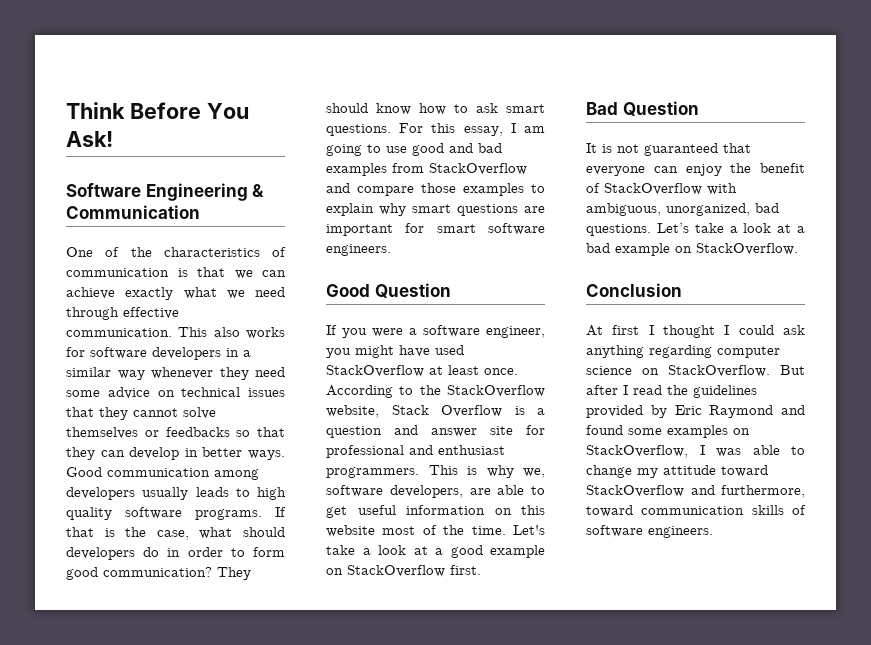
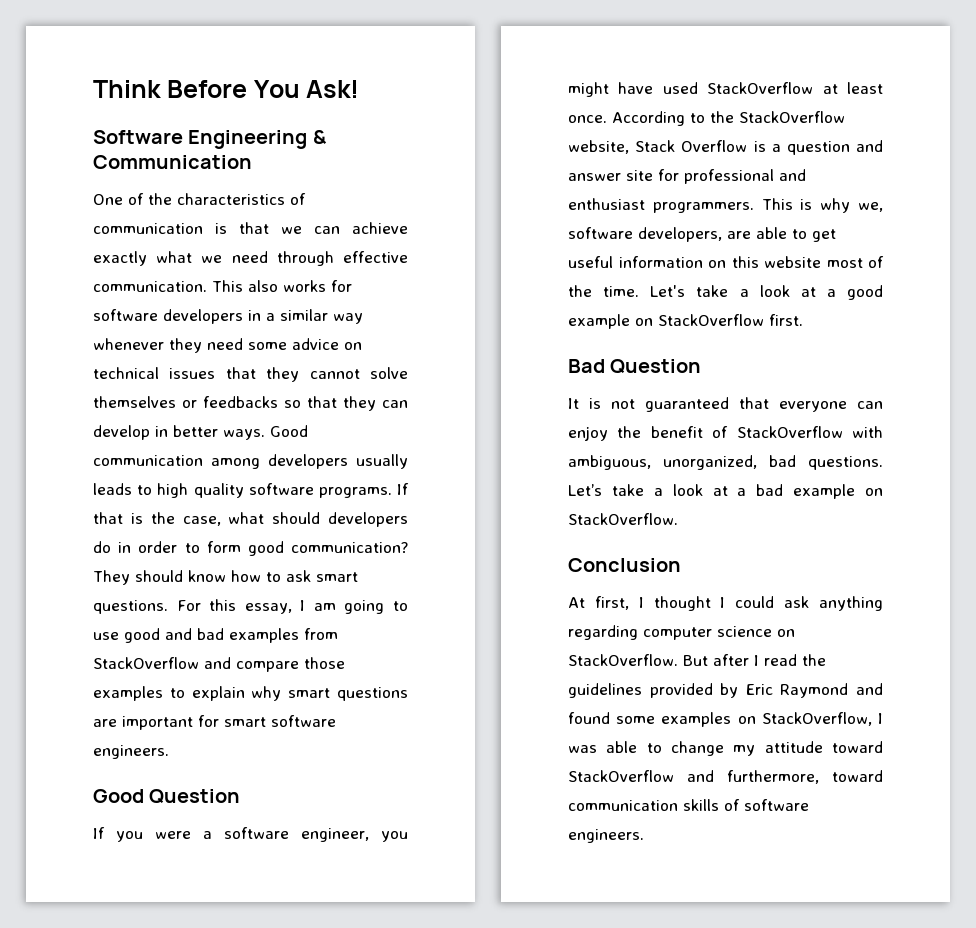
[612,325,640,335] first -> [594,596,629,610] first,

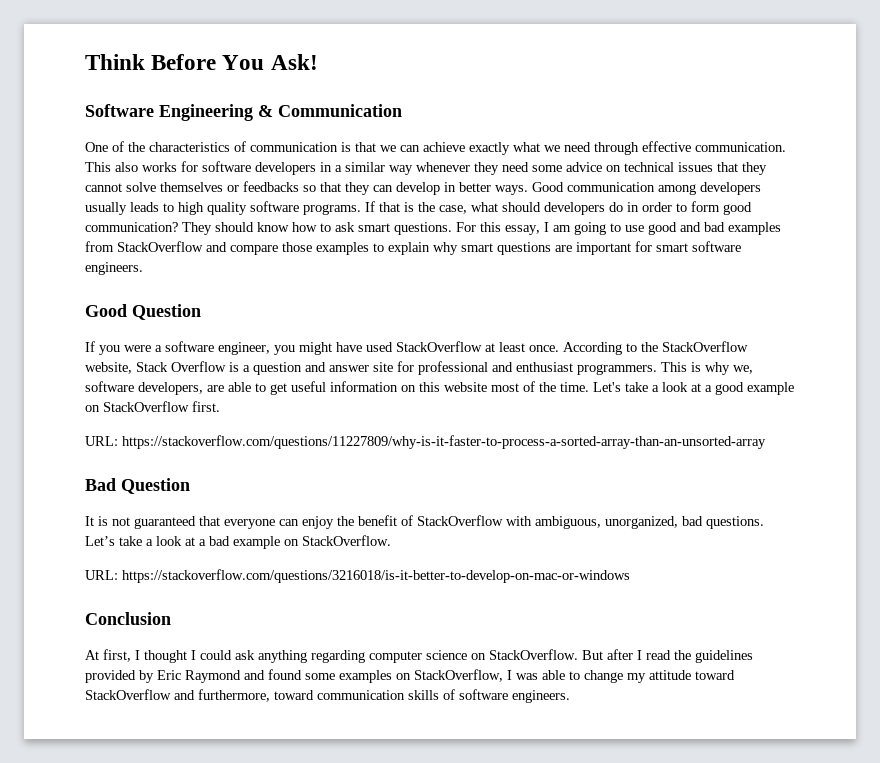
(803, 320) none -> [85,435,766,449] // URL: https://stackoverflow.com/questions/11227809/why-is-it-faster-to-process-a-sorted-array-than-an-unsorted-array
(678, 519) none -> [85,569,630,583] // URL: https://stackoverflow.com/questions/3216018/is-it-better-to-develop-on-mac-or-windows

